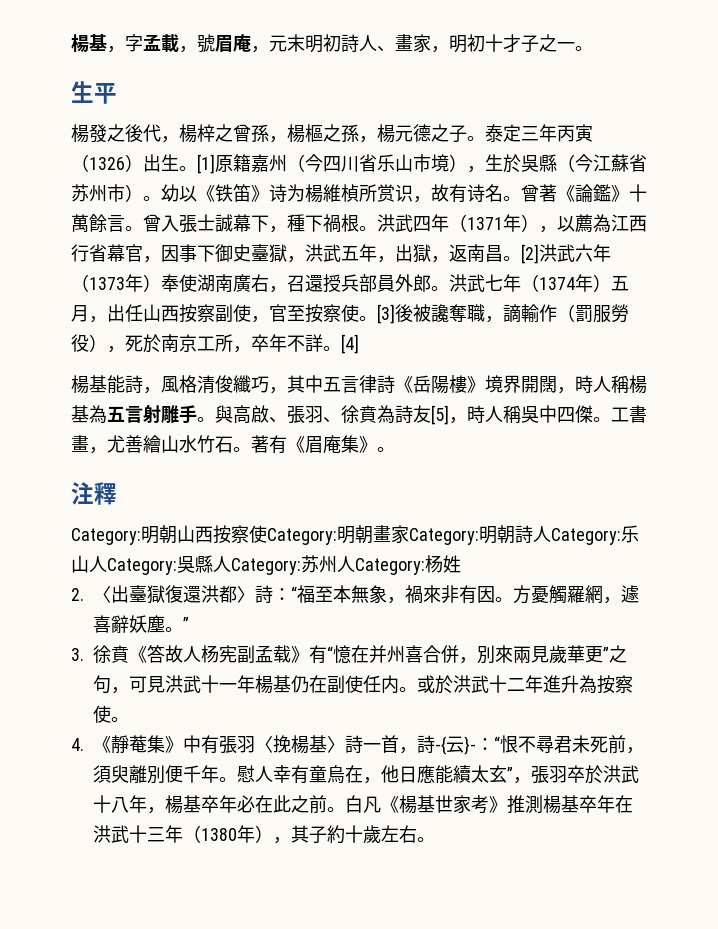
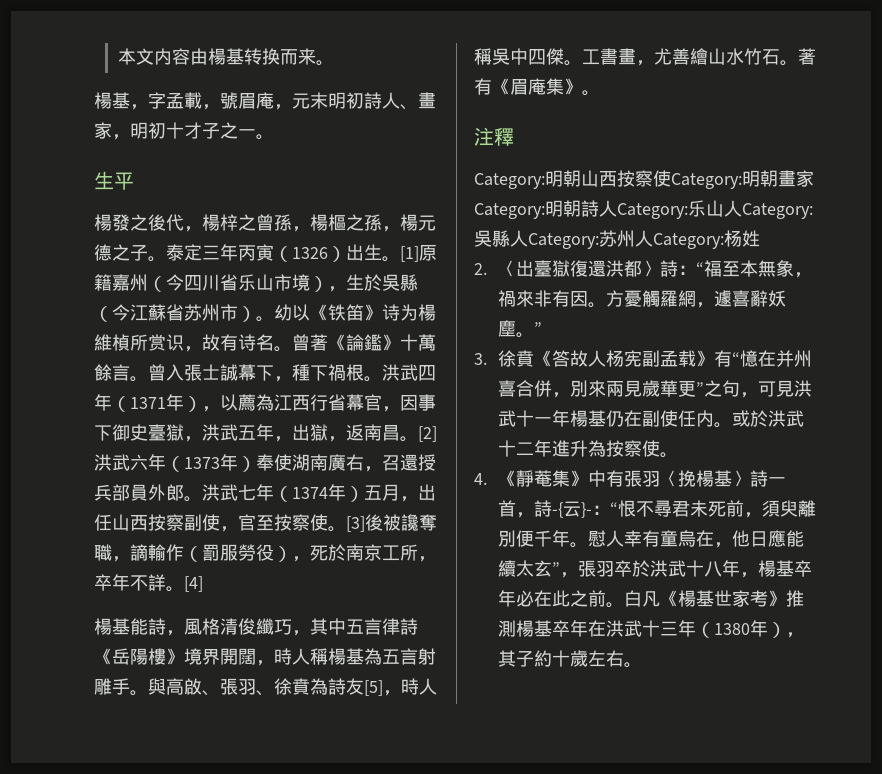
(71, 43) none -> [117,48,334,66] 本文内容由楊基转换而来。 //

